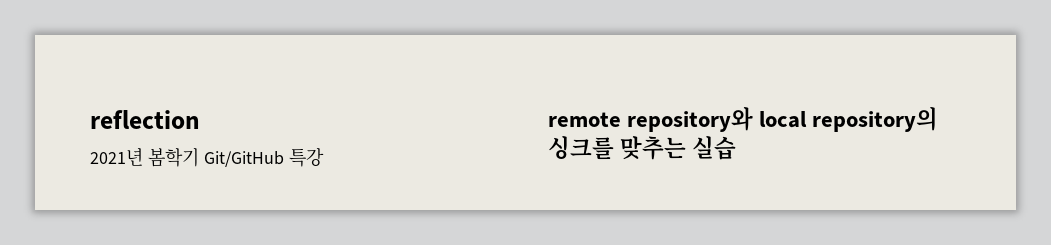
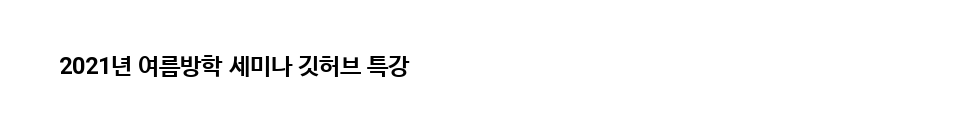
[90,110,200,129] [90,147,324,167] [548,107,939,132] [548,136,737,160] reflection // 2021년 봄학기 Git/GitHub 특강 // remote repository와 local repository의 싱크를 맞추는 실습 -> [59,55,411,77] 2021년 여름방학 세미나 깃허브 특강

